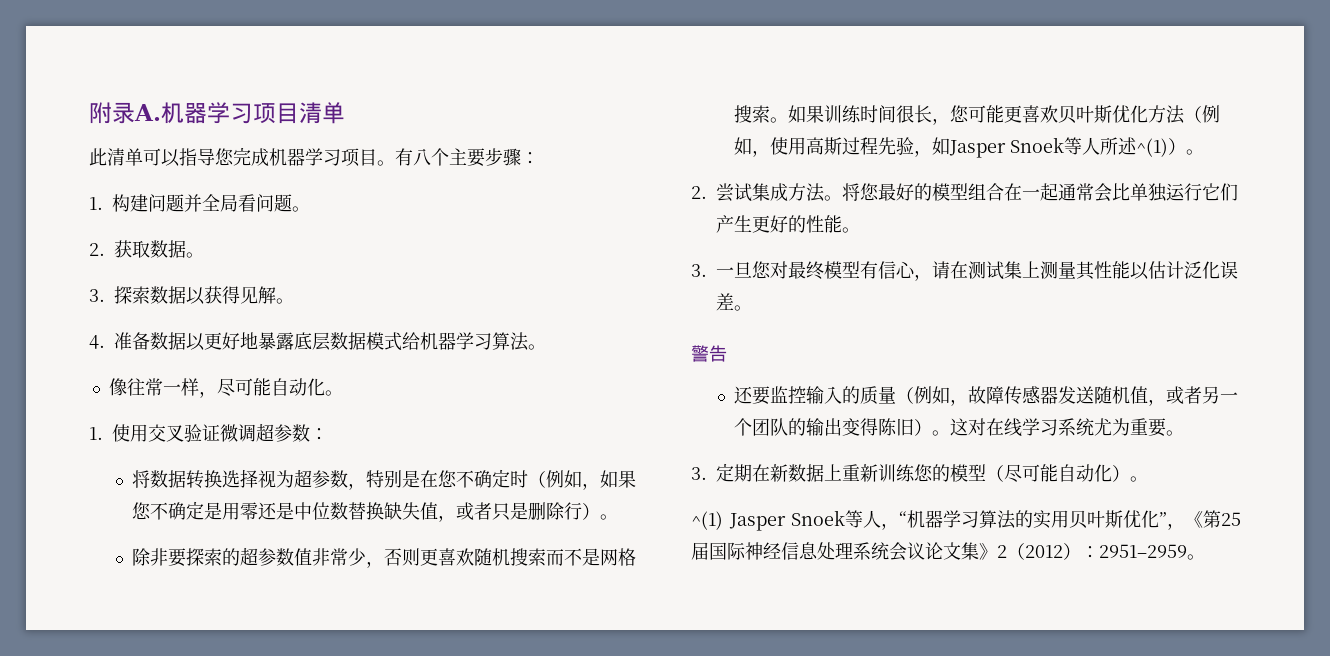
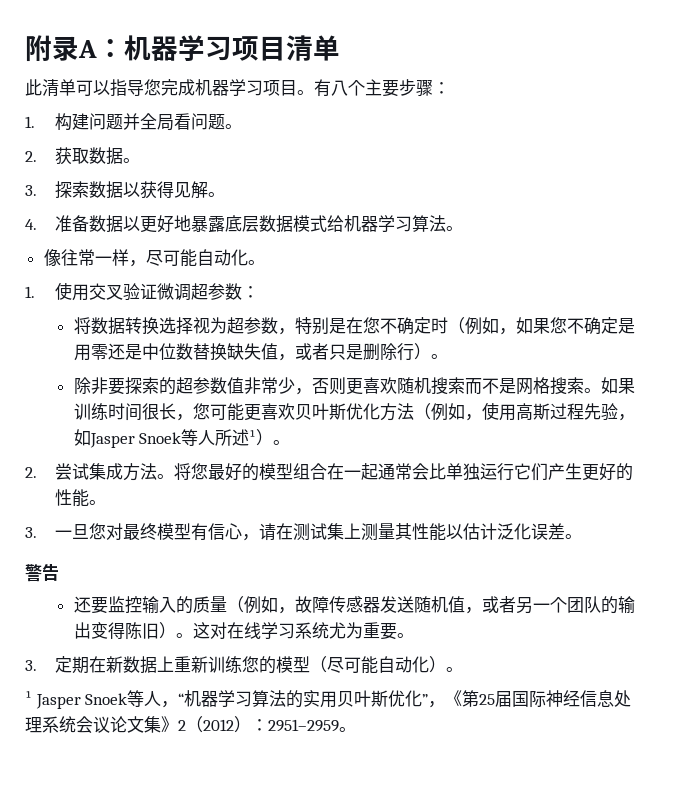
[134,104,161,121] A. -> [78,39,124,58] A：
[1136,138,1169,157] ^(1) -> [249,430,257,444] ¹
[691,511,723,530] ^(1) -> [25,691,32,705] ¹

